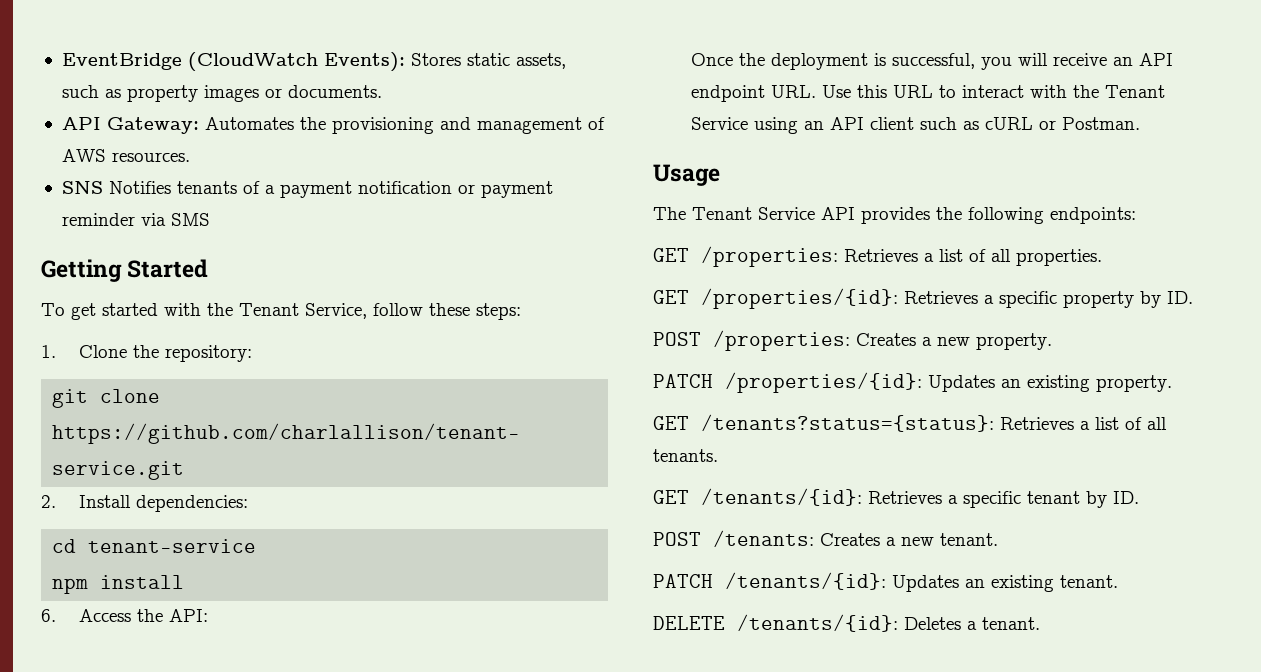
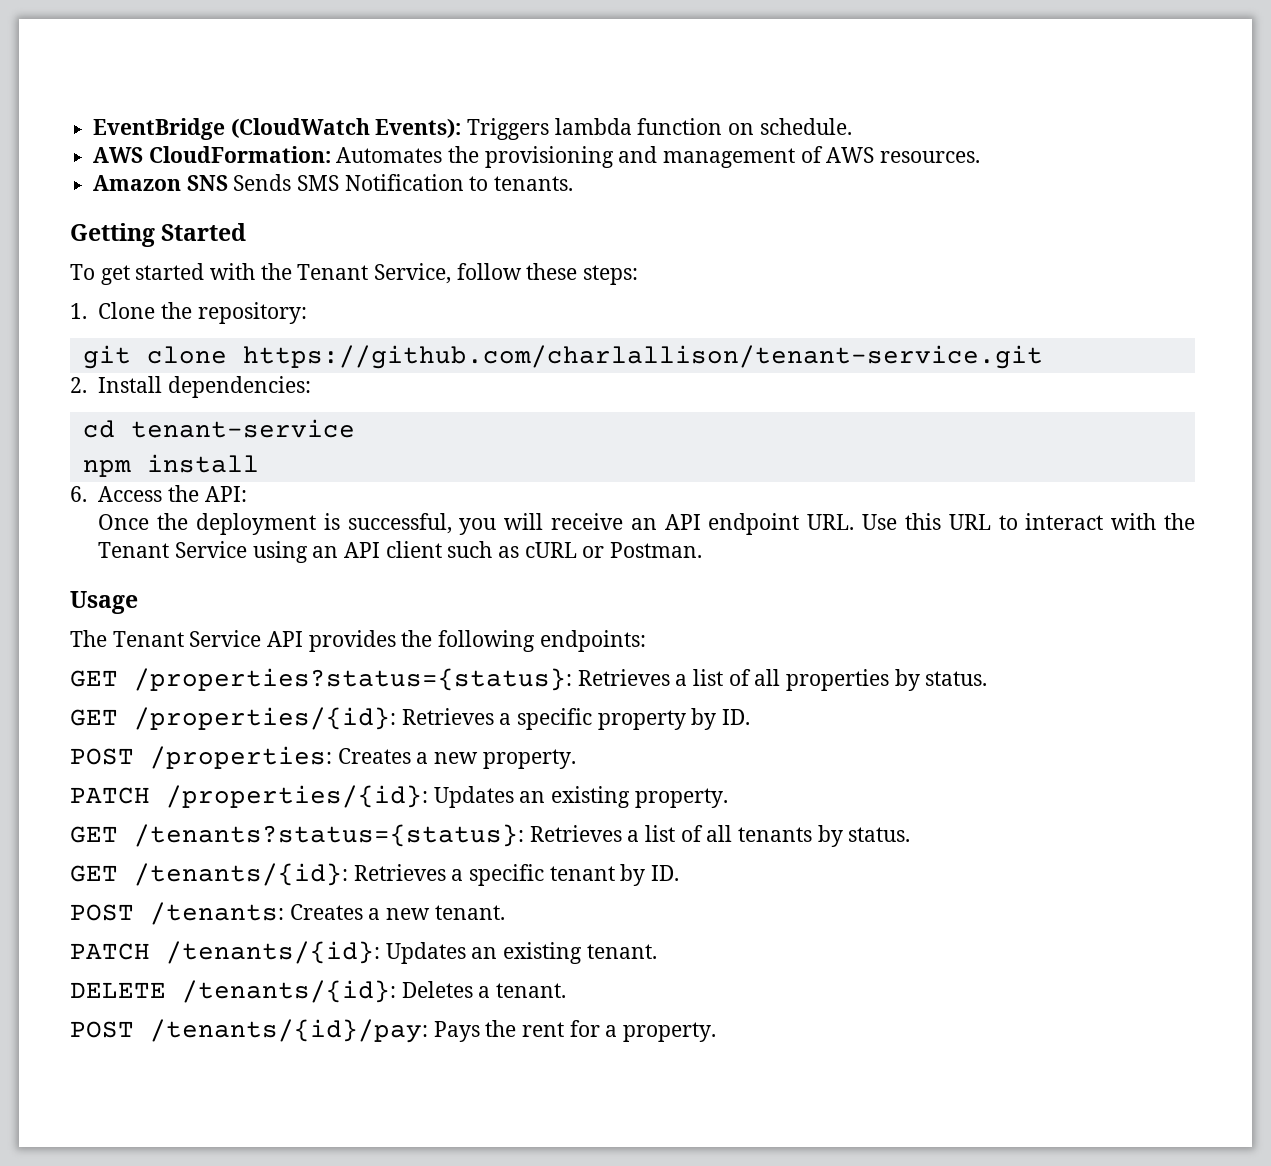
[410,53,566,69] [61,85,382,102] [61,117,199,134] Stores static assets, such as property images or documents. // API Gateway: -> [467,118,852,140] [93,146,331,163] Triggers lambda function on schedule. // AWS CloudFormation:
[61,181,553,198] [61,213,210,226] SNS Notifies tenants of a payment notification or payment reminder via SMS -> [93,174,574,191] Amazon SNS Sends SMS Notification to tenants.
[701,246,1102,267] /properties: Retrieves a list of all properties. -> [134,668,988,691] /properties?status={status}: Retrieves a list of all properties by status.
[653,449,718,462] tenants. -> [738,825,911,847] tenants by status.
(1040, 623) none -> [70,1019,717,1043] // POST /tenants/{id}/pay: Pays the rent for a property.

